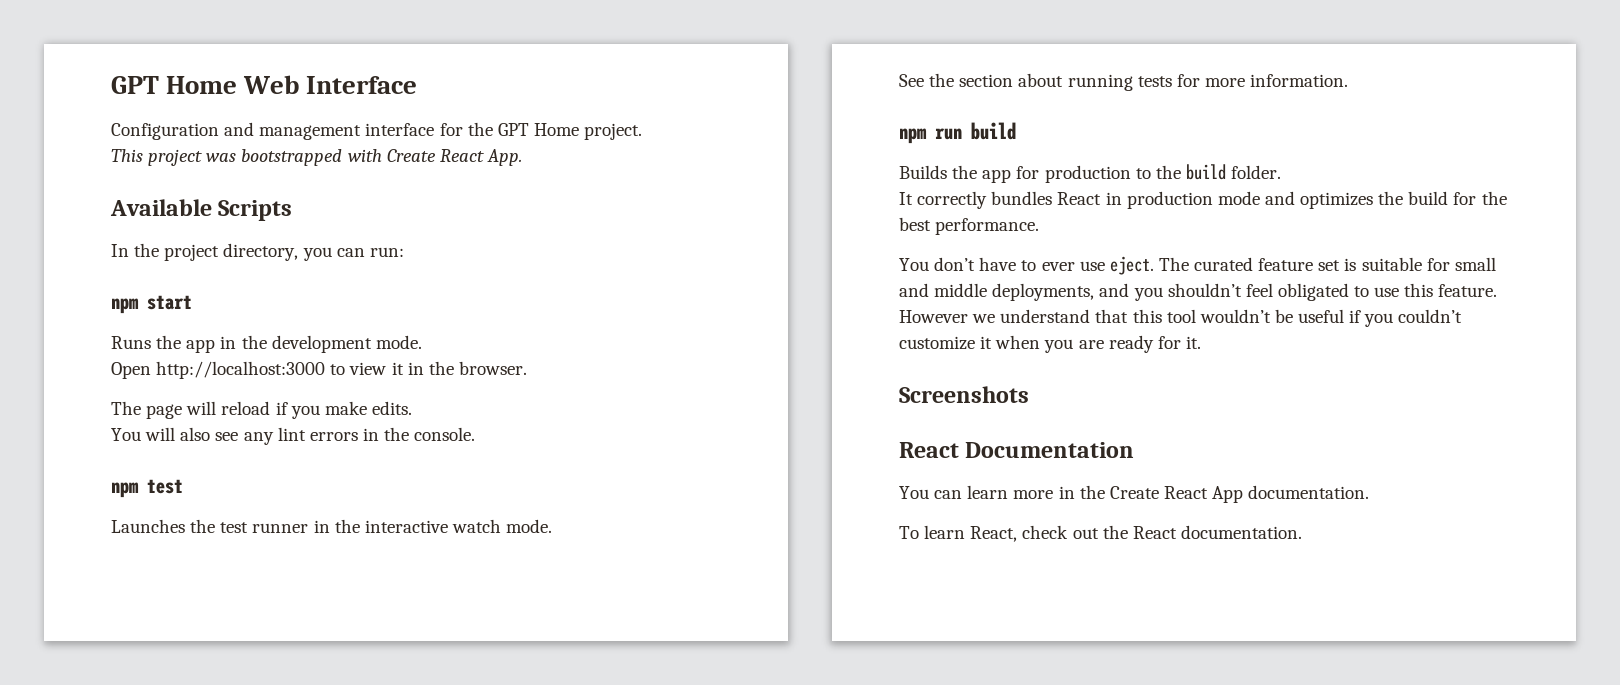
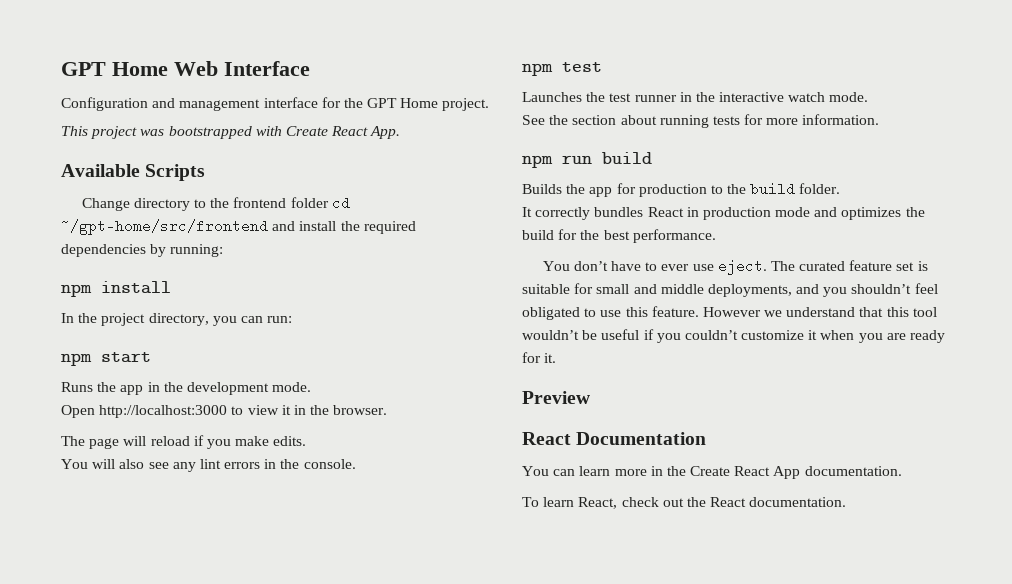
(293, 210) none -> [81,196,350,211] [61,219,416,235] [61,244,224,257] [61,281,171,297] // Change directory to the frontend folder cd ~/gpt-home/src/frontend and install the required dependencies by running: // npm install
[899,386,1029,403] Screenshots -> [522,391,590,404] Preview

